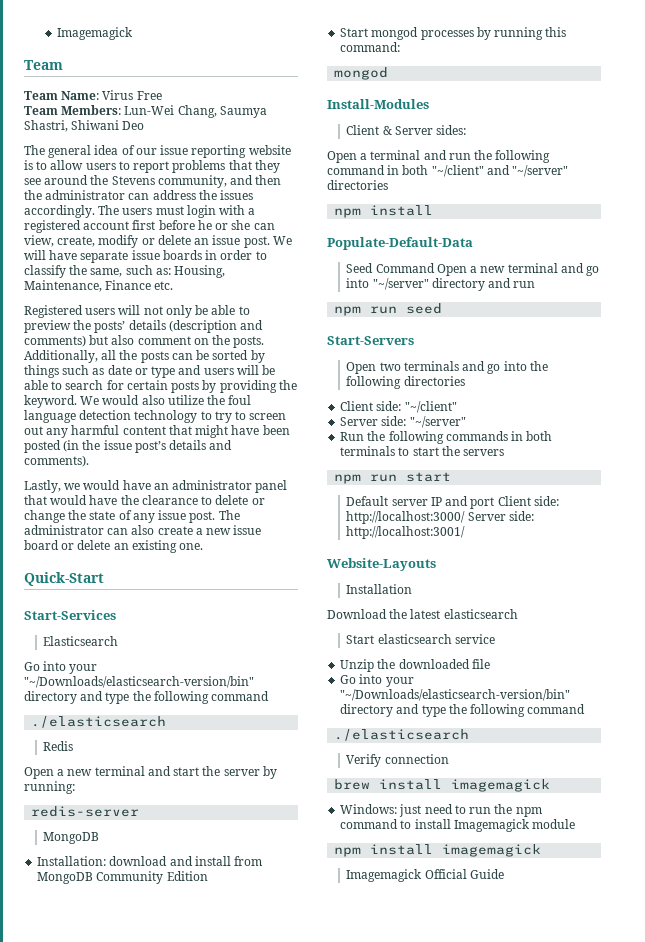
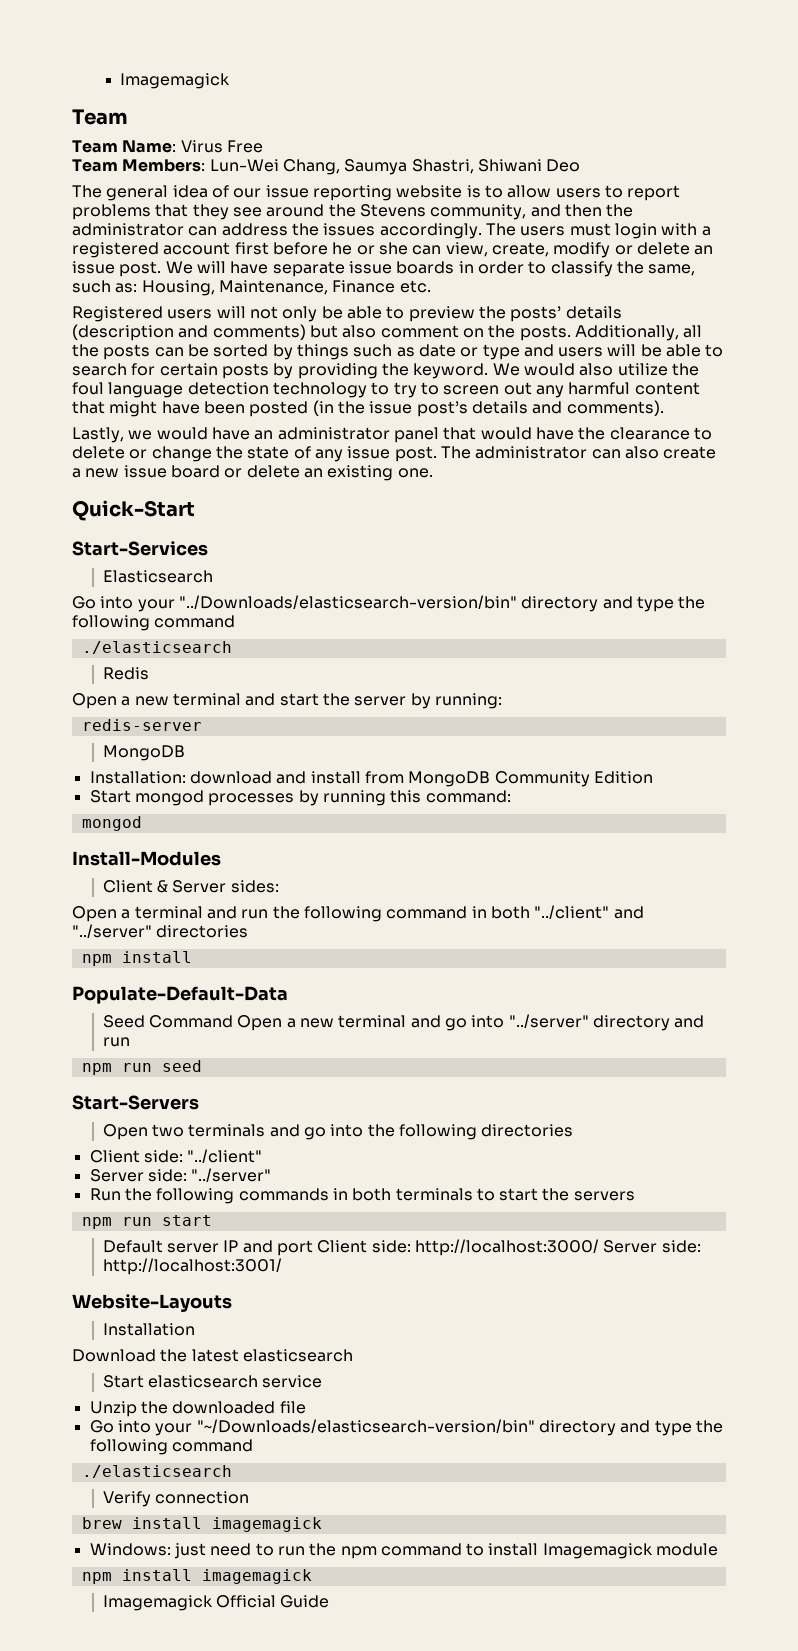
[24,676,254,688] "~/Downloads/elasticsearch-version/bin" -> [178,595,517,609] "../Downloads/elasticsearch-version/bin"
[431,165,569,177] "~/client" and "~/server" -> [534,905,644,919] [72,924,152,938] "../client" and "../server"
[372,278,429,290] "~/server" -> [508,1014,589,1028] "../server"
[404,401,457,413] [340,416,466,428] "~/client" // Server side: "~/server" -> [187,1149,263,1163] [89,1168,272,1182] "../client" // Server side: "../server"

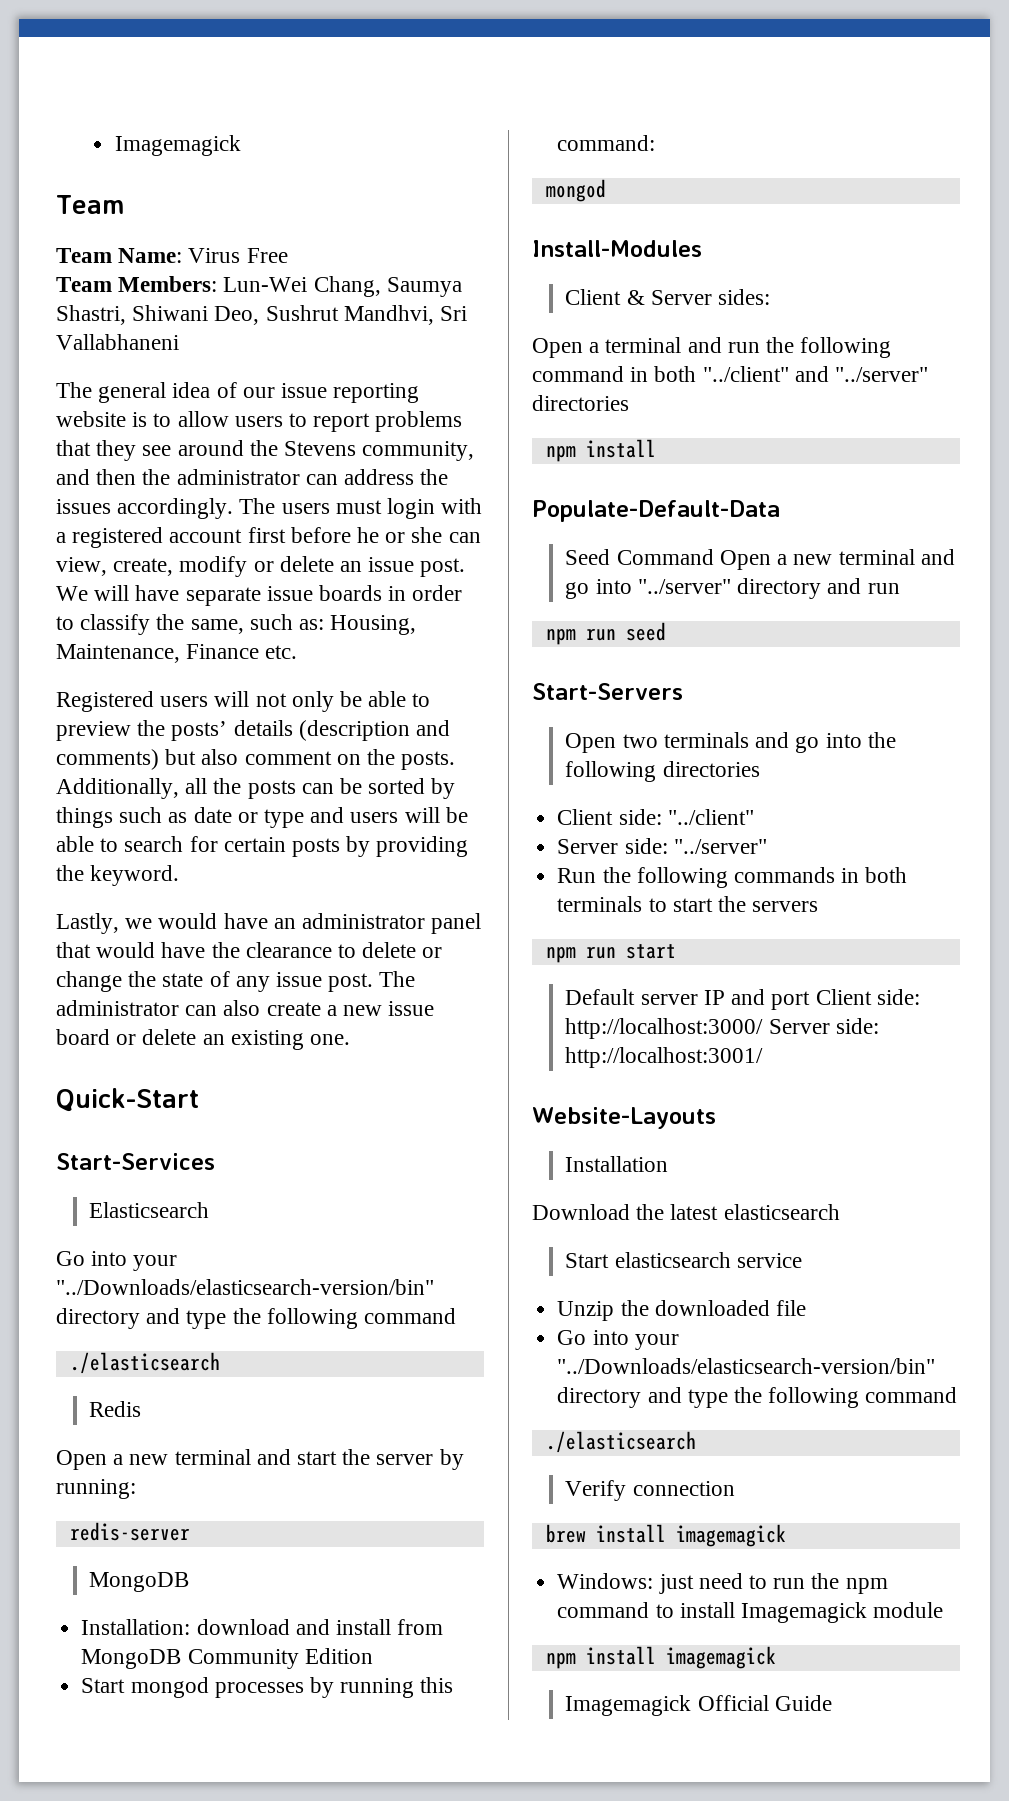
[546,159,581,172] Deo -> [214,305,468,325] [56,334,179,350] Deo, Sushrut Mandhvi, Sri Vallabhaneni
[492,363,699,376] [72,382,700,398] [72,400,664,417] We would also utilize the foul language detection technology to try to screen out any harmful content that might have been posted (in the issue post’s details and comments). -> (180, 875) none
[196,1419,535,1433] "~/Downloads/elasticsearch-version/bin" -> [557,1358,936,1374] "../Downloads/elasticsearch-version/bin"

